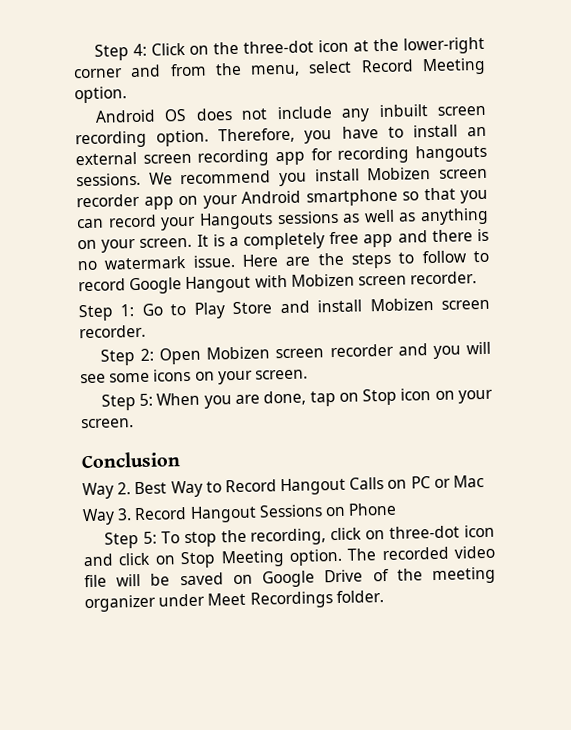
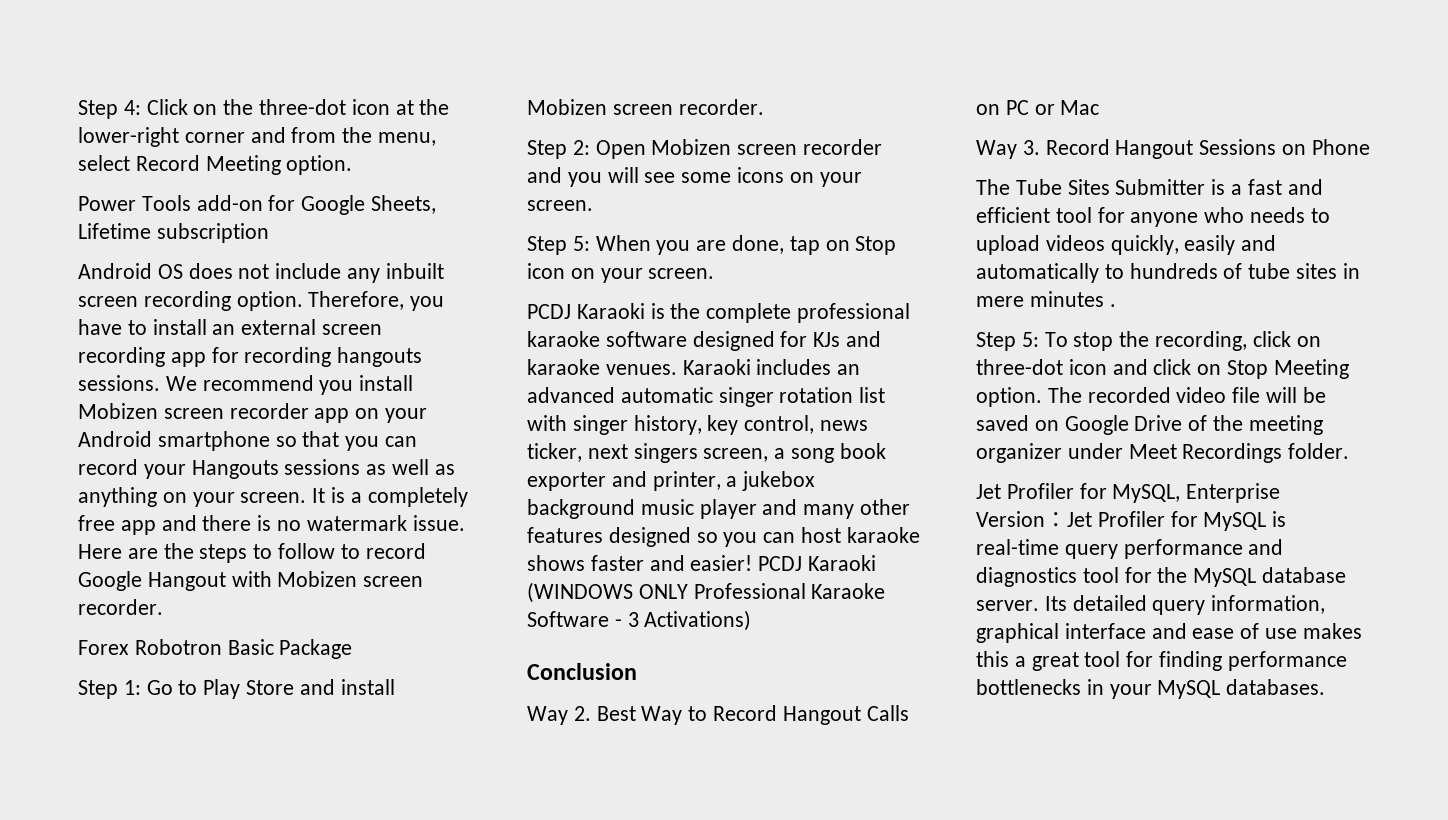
(127, 95) none -> [78,195,437,215] [78,223,269,243] // Power Tools add-on for Google Sheets, Lifetime subscription
(478, 278) none -> [78,639,353,659] // Forex Robotron Basic Package
(134, 423) none -> [527,303,911,323] [527,331,882,351] [527,359,861,375] [527,387,886,407] [527,415,869,435] [527,443,886,463] [527,471,816,491] [527,499,911,519] [527,527,920,547] [527,555,877,571] [527,582,886,603] [527,610,752,631] // PCDJ Karaoki is the complete professional karaoke software designed for KJs and karaoke venues. Karaoki includes an advanced automatic singer rotation list with singer history, key control, news ticker, next singers screen, a song book exporter and printer, a jukebox background music player and many other features designed so you can host karaoke shows faster and easier! PCDJ Karaoki (WINDOWS ONLY Professional Karaoke Software - 3 Activations)
(398, 509) none -> [976,179,1323,195] [976,207,1330,227] [976,235,1277,255] [976,263,1360,283] [976,291,1116,307] // The Tube Sites Submitter is a fast and efficient tool for anyone who needs to upload videos quickly, easily and automatically to hundreds of tube sites in mere minutes .
(384, 597) none -> [976,483,1281,503] [976,511,1287,531] [976,539,1284,559] [976,567,1347,587] [976,595,1326,615] [976,623,1362,643] [976,651,1347,671] [976,679,1326,699] // Jet Profiler for MySQL, Enterprise Version：Jet Profiler for MySQL is real-time query performance and diagnostics tool for the MySQL database server. Its detailed query information, graphical interface and ease of use makes this a great tool for finding performance bottlenecks in your MySQL databases.

